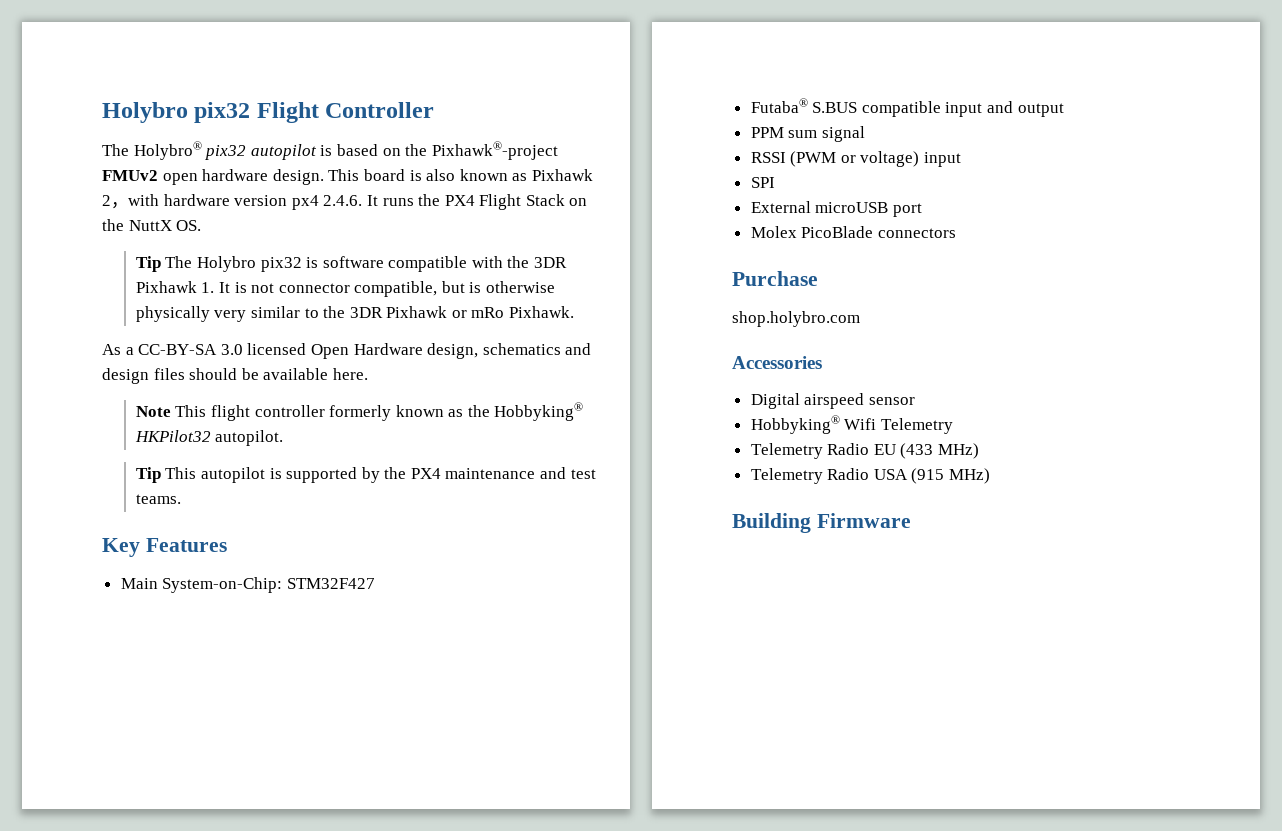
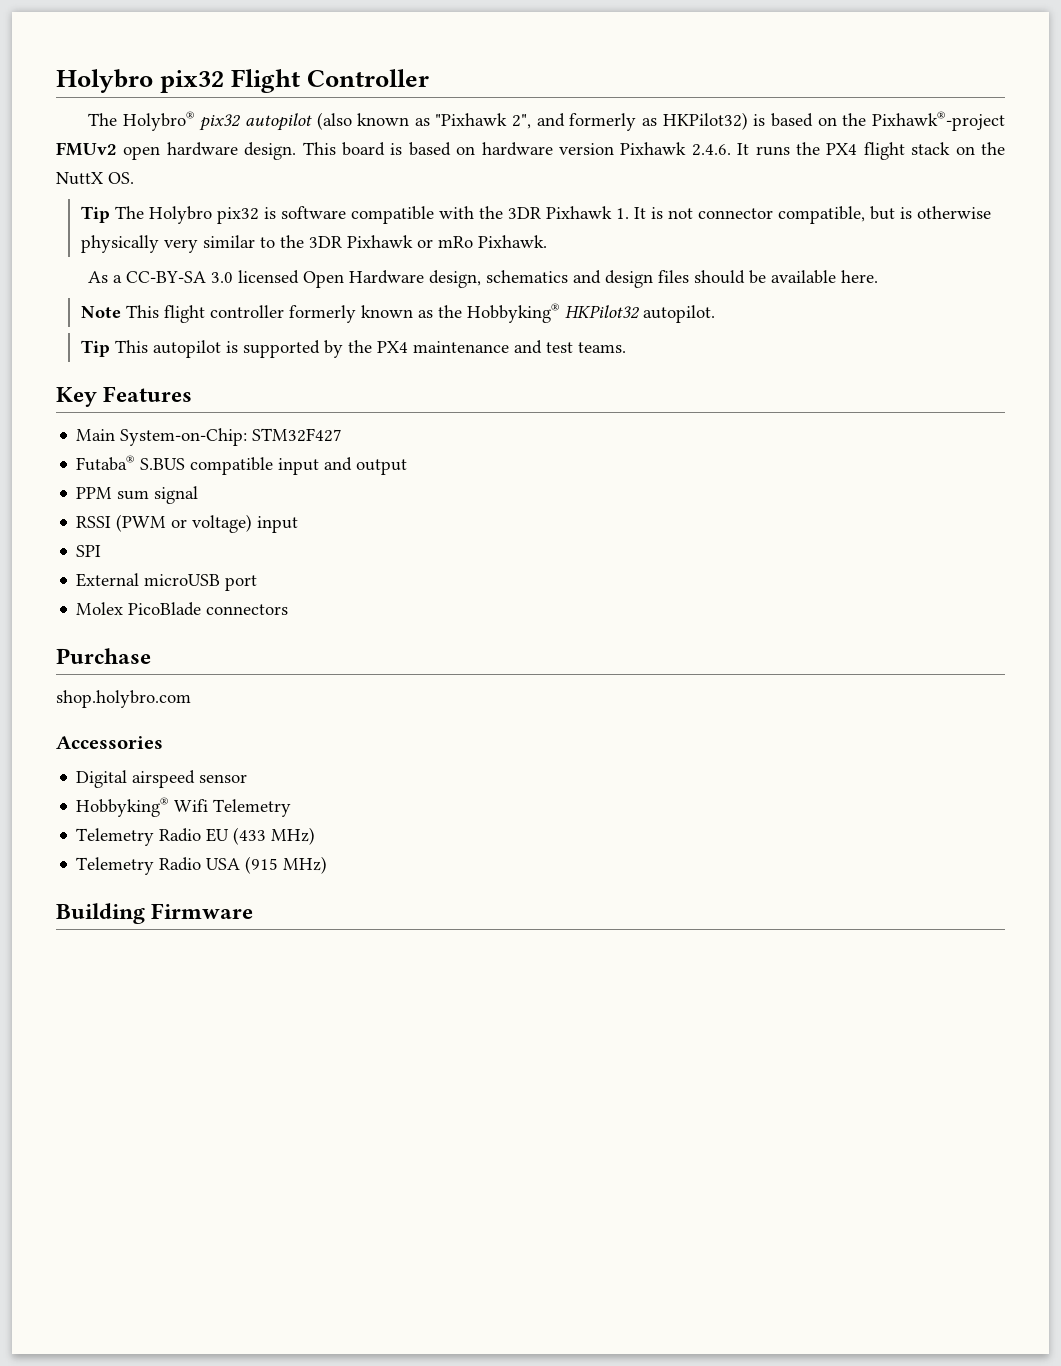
(317, 152) none -> [316,112,748,131] (also known as "Pixhawk 2", and formerly as HKPilot32)
[426,169,593,181] [102,194,159,209] also known as Pixhawk 2，with -> [408,142,476,156] based on
[291,195,319,210] px4 -> [620,142,687,155] Pixhawk
[479,194,565,210] Flight Stack -> [863,142,951,160] flight stack

